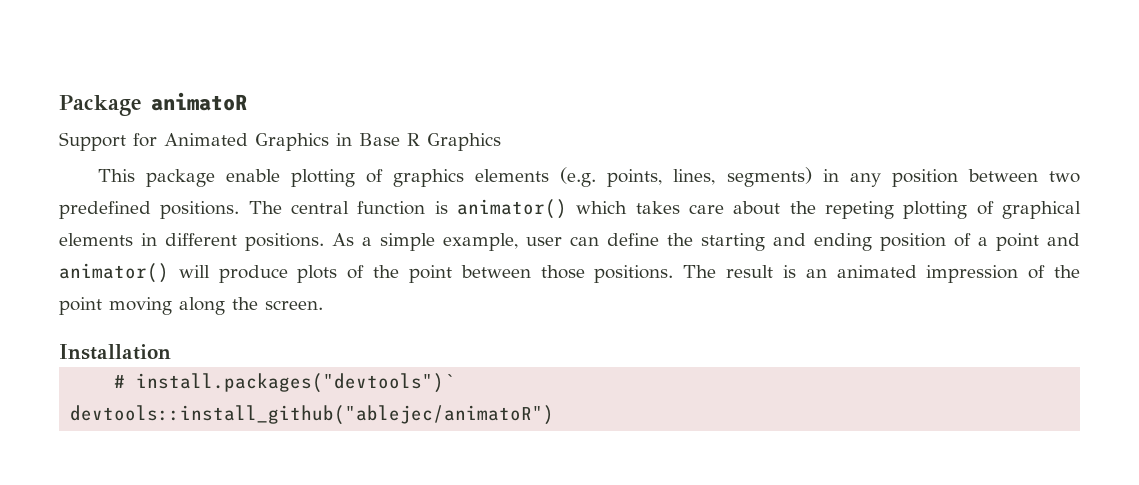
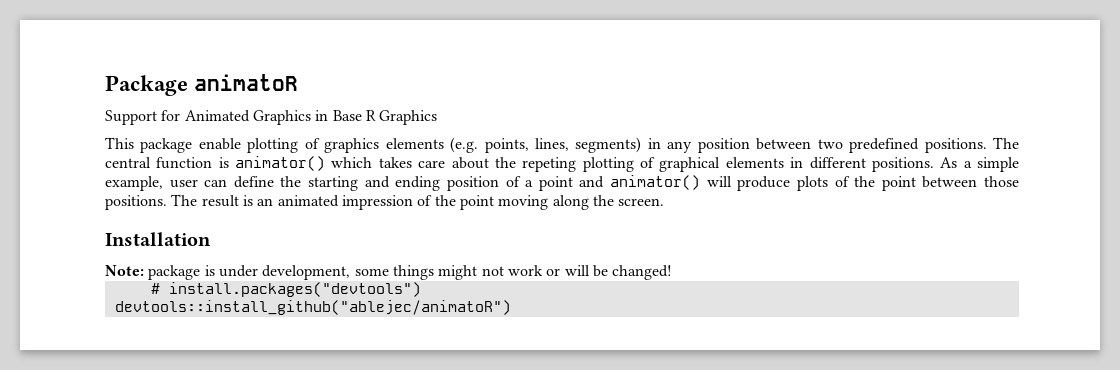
(171, 352) none -> [105,265,673,280] // Note: package is under development, some things might not work or will be changed!
[136,373,456,393] install.packages("devtools")` -> [168,282,421,297] install.packages("devtools")

